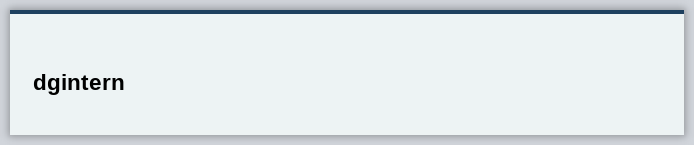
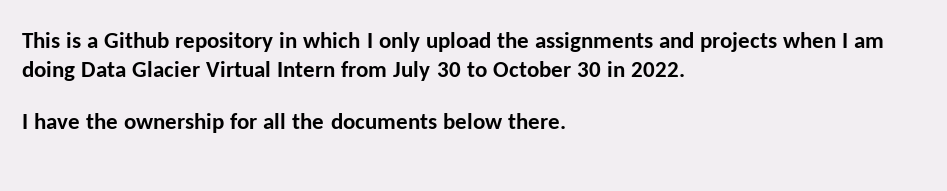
[33,74,125,95] dgintern -> [22,32,885,52] [22,61,685,81] [22,113,566,133] This is a Github repository in which I only upload the assignments and projects when I am doing Data Glacier Virtual Intern from July 30 to October 30 in 2022. // I have the ownership for all the documents below there.

